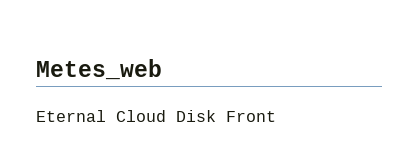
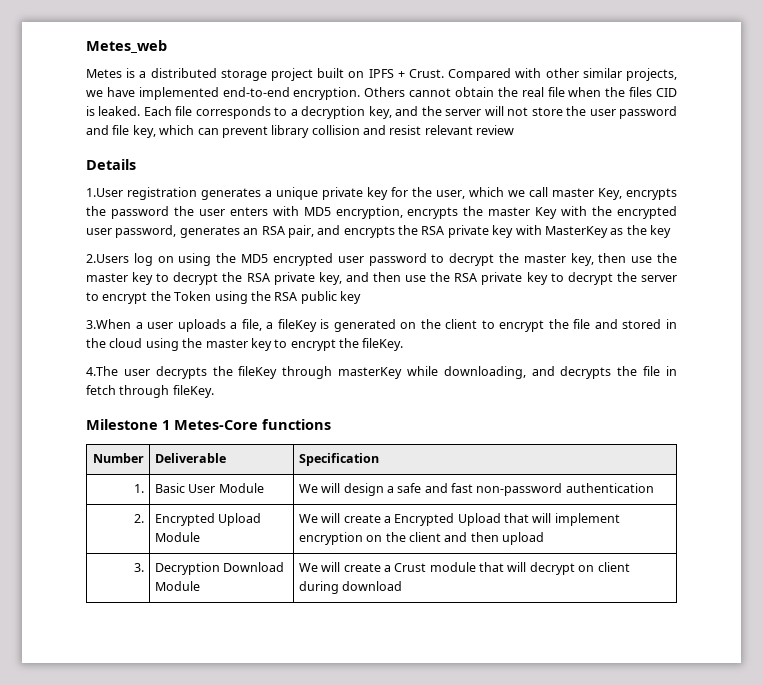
[36,110,276,122] Eternal Cloud Disk Front -> [86,68,677,81] [86,87,677,100] [86,106,678,119] [86,125,515,138] [86,159,136,170] [86,187,677,200] [86,206,678,219] [86,225,671,238] [86,253,677,266] [86,272,677,285] [86,291,361,304] [86,319,677,332] [86,338,404,351] [86,366,677,379] [86,385,214,398] [86,419,331,430] [93,453,145,463] [154,453,226,463] [298,453,379,466] [134,484,145,493] [154,483,264,493] [298,483,654,496] [134,514,145,523] [154,513,262,526] [154,532,200,542] [298,513,620,526] [298,532,545,545] [134,563,145,572] [154,562,285,575] [154,581,200,591] [298,562,630,575] [298,581,403,594] Metes is a distributed storage project built on IPFS + Crust. Compared with other similar projects, we have implemented end-to-end encryption. Others cannot obtain the real file when the files CID is leaked. Each file corresponds to a decryption key, and the server will not store the user password and file key, which can prevent library collision and resist relevant review // Details // 1.User registration generates a unique private key for the user, which we call master Key, encrypts the password the user enters with MD5 encryption, encrypts the master Key with the encrypted user password, generates an RSA pair, and encrypts the RSA private key with MasterKey as the key // 2.Users log on using the MD5 encrypted user password to decrypt the master key, then use the master key to decrypt the RSA private key, and then use the RSA private key to decrypt the server to encrypt the Token using the RSA public key // 3.When a user uploads a file, a fileKey is generated on the client to encrypt the file and stored in the cloud using the master key to encrypt the fileKey. // 4.The user decrypts the fileKey through masterKey while downloading, and decrypts the file in fetch through fileKey. // Milestone 1 Metes-Core functions // Number | Deliverable | Specification // 1. | Basic User Module | We will design a safe and fast non-password authentication // 2. | Encrypted Upload Module | We will create a Encrypted Upload that will implement encryption on the client and then upload // 3. | Decryption Download Module | We will create a Crust module that will decrypt on client during download

